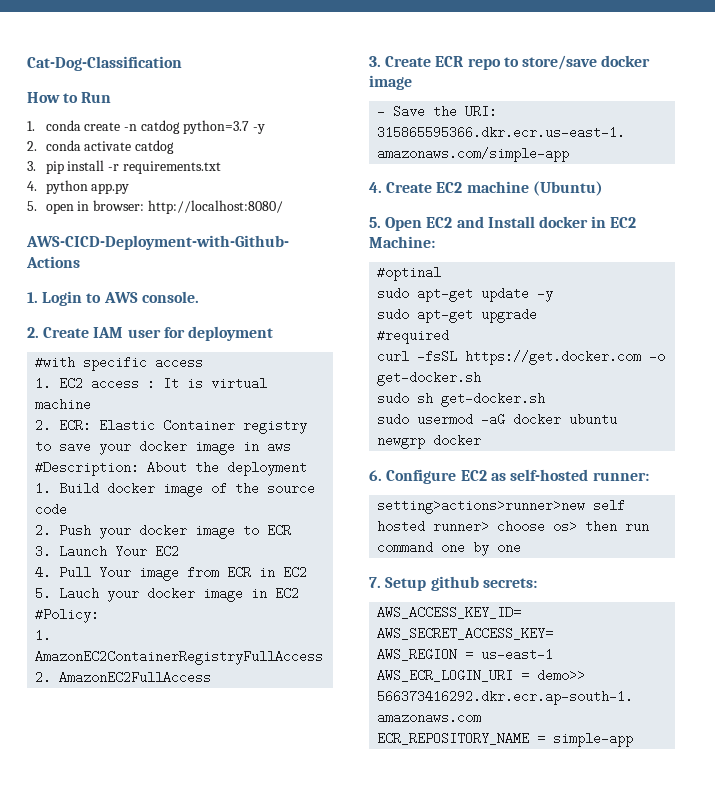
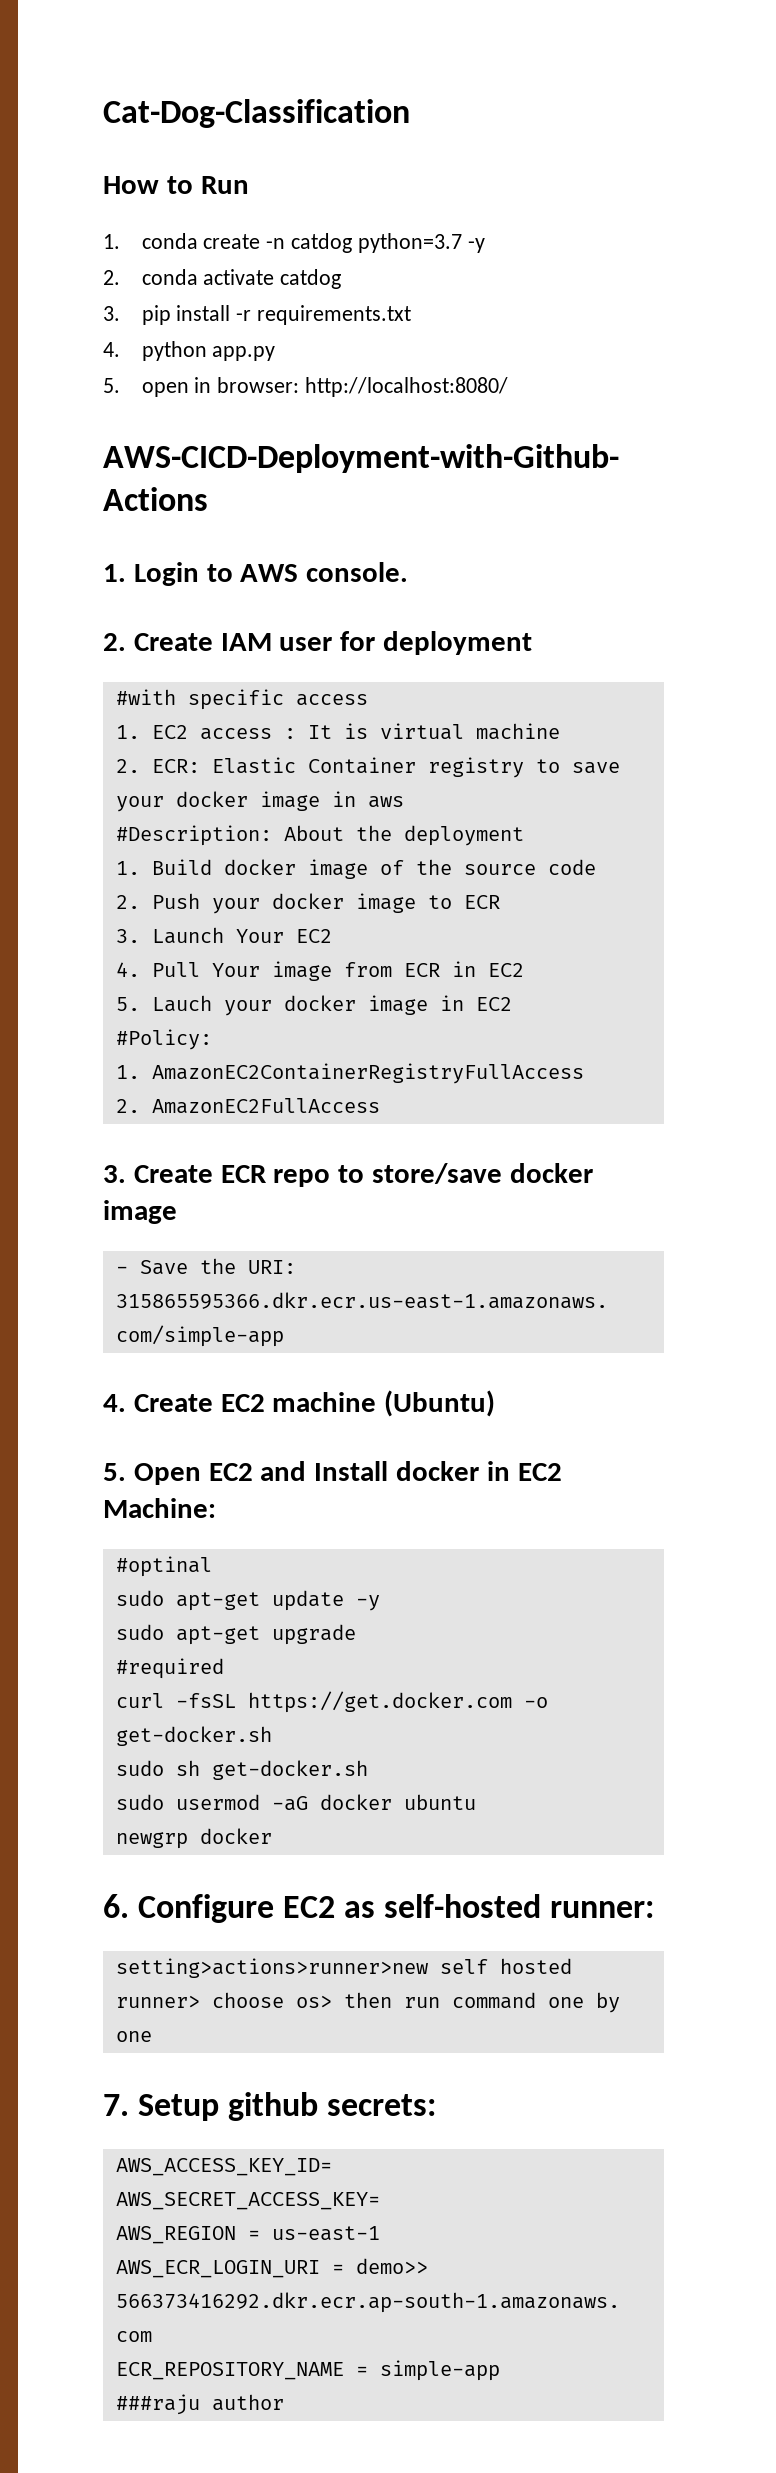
(634, 739) none -> [115,2394,284,2415] // ###raju author

